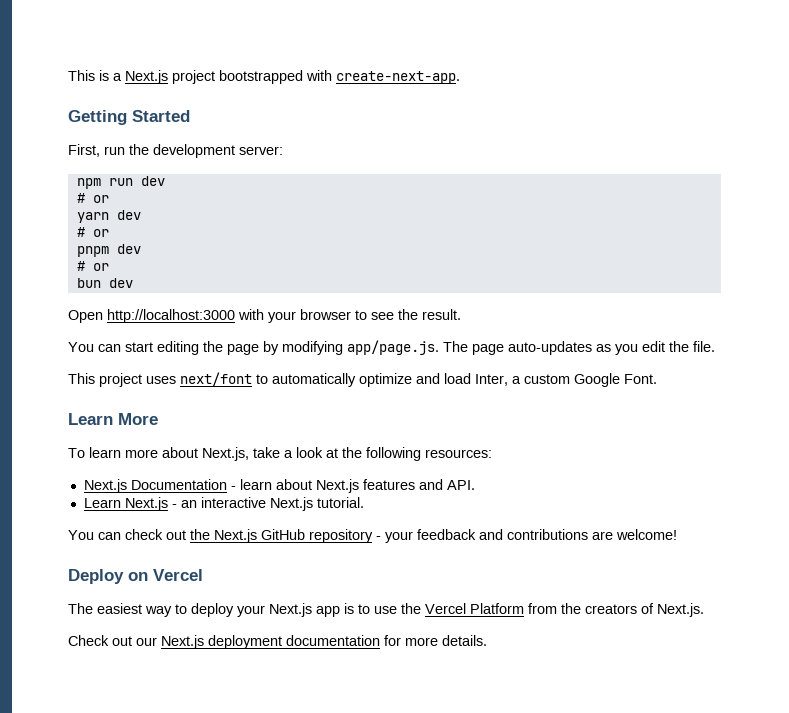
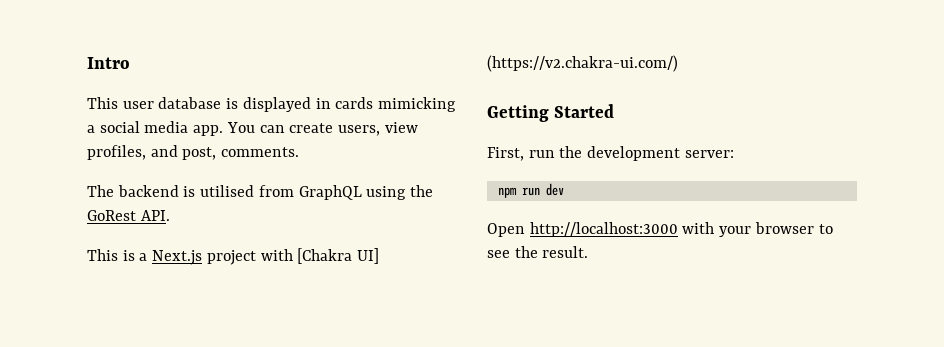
(68, 75) none -> [87,57,130,69] [87,97,457,112] [87,121,418,136] [87,145,300,160] [87,185,434,200] [87,210,170,221] Intro // This user database is displayed in cards mimicking a social media app. You can create users, view profiles, and post, comments. // The backend is utilised from GraphQL using the GoRest API. //
[219,70,460,84] bootstrapped with create-next-app. -> [260,248,380,264] [487,55,678,72] with [Chakra UI] (https://v2.chakra-ui.com/)
[76,193,109,203] [76,210,141,223] [76,227,109,237] [76,244,141,257] [76,261,109,271] [76,278,133,288] // # or // yarn dev // # or // pnpm dev // # or // bun dev -> (564, 189) none
[68,340,715,355] [68,372,657,387] [68,413,158,425] [68,447,492,461] [83,479,475,493] [83,497,364,511] [68,529,677,543] [68,569,203,584] [68,603,704,617] [68,635,487,649] // You can start editing the page by modifying app/page.js. The page auto-updates as you edit the file. // This project uses next/font to automatically optimize and load Inter, a custom Google Font. // Learn More // To learn more about Next.js, take a look at the following resources: // Next.js Documentation - learn about Next.js features and API. // Learn Next.js - an interactive Next.js tutorial. // You can check out the Next.js GitHub repository - your feedback and contributions are welcome! // Deploy on Vercel // The easiest way to deploy your Next.js app is to use the Vercel Platform from the creators of Next.js. // Check out our Next.js deployment documentation for more details. -> (589, 252) none

